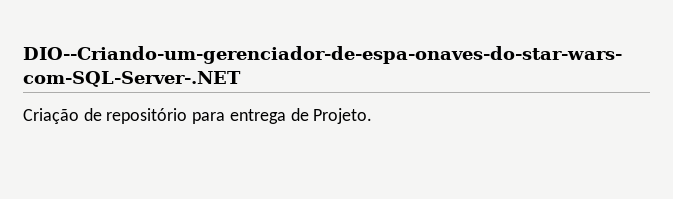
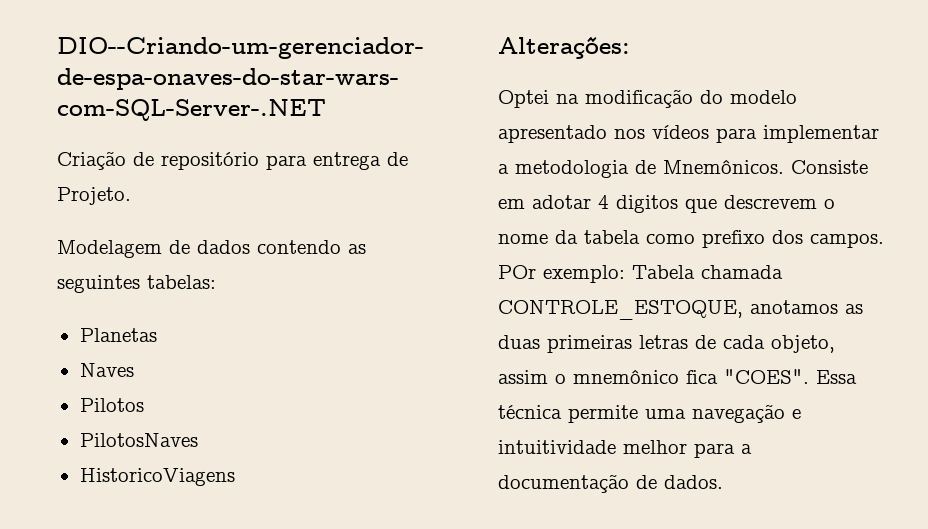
(373, 116) none -> [57,240,366,258] [57,275,216,293] [79,328,157,342] [79,363,134,377] [79,398,144,412] [79,433,198,447] [79,468,235,486] [498,36,630,59] [498,89,797,108] [498,125,879,143] [498,159,868,178] [498,195,835,213] [498,230,884,248] [498,265,783,283] [498,300,863,320] [498,335,835,353] [498,369,857,384] [498,404,801,423] [498,440,752,458] [498,474,723,493] // Modelagem de dados contendo as seguintes tabelas: // Planetas // Naves // Pilotos // PilotosNaves // HistoricoViagens // Alterações: // Optei na modificação do modelo apresentado nos vídeos para implementar a metodologia de Mnemônicos. Consiste em adotar 4 digitos que descrevem o nome da tabela como prefixo dos campos. POr exemplo: Tabela chamada CONTROLE_ESTOQUE, anotamos as duas primeiras letras de cada objeto, assim o mnemônico fica "COES". Essa técnica permite uma navegação e intuitividade melhor para a documentação de dados.

